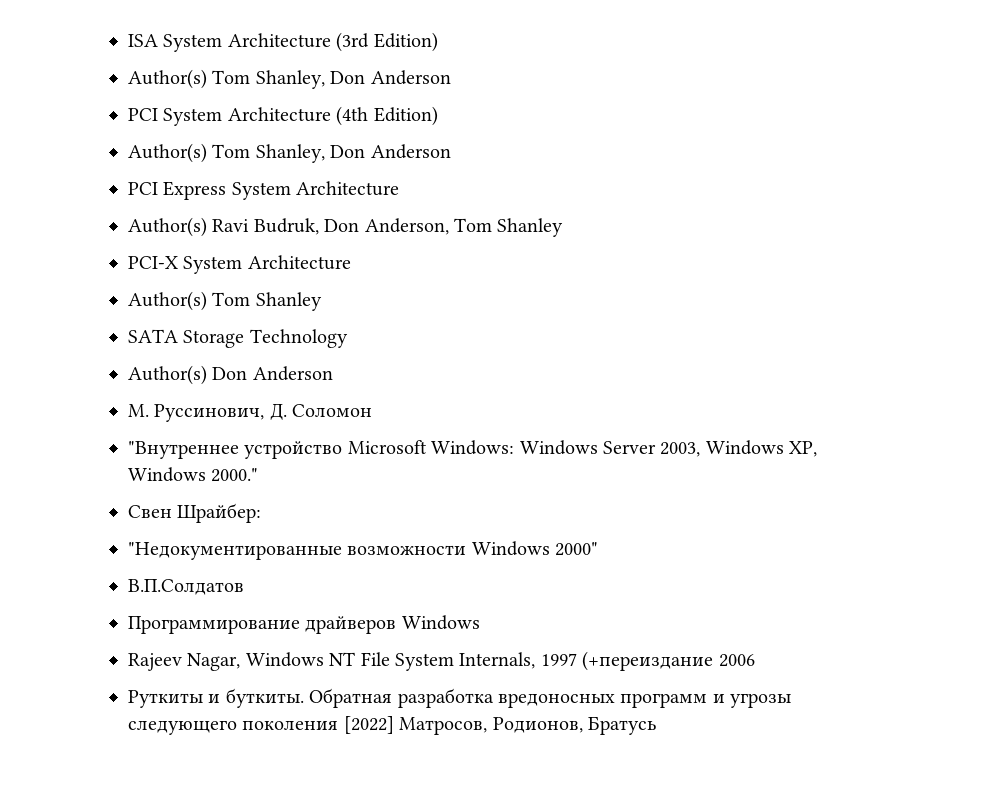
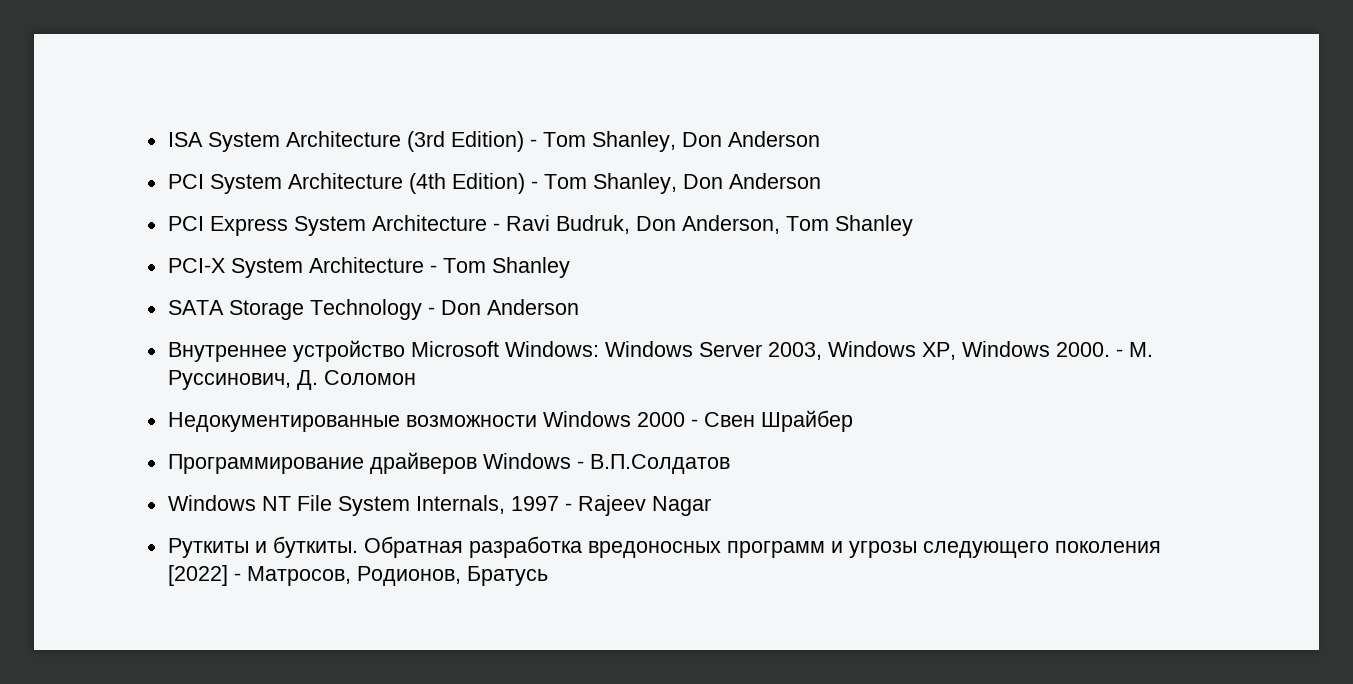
[128,69,207,89] // Author(s) -> [529,139,537,147] -
[128,143,207,163] // Author(s) -> [530,181,538,189] -
[128,217,207,237] // Author(s) -> [492,223,500,231] -
[128,291,207,311] // Author(s) -> [429,265,437,273] -
[128,365,333,385] [128,403,373,422] [128,441,239,459] // Author(s) Don Anderson // М. Руссинович, Д. Соломон // "Внутреннее -> [427,299,579,315] [167,342,287,362] - Don Anderson // Внутреннее
[211,468,259,482] [128,503,262,523] [128,541,599,560] [128,579,244,595] 2000." // Свен Шрайбер: // "Недокументированные возможности Windows 2000" // В.П.Солдатов -> [1055,342,1153,357] [167,370,416,390] [167,410,853,432] 2000. - М. Руссинович, Д. Соломон // Недокументированные возможности Windows 2000 - Свен Шрайбер
[128,653,241,671] // Rajeev Nagar, -> [576,454,730,474] - В.П.Солдатов //
[582,651,755,671] (+переиздание 2006 -> [564,495,711,516] - Rajeev Nagar
(394, 725) none -> [233,573,241,581] -

